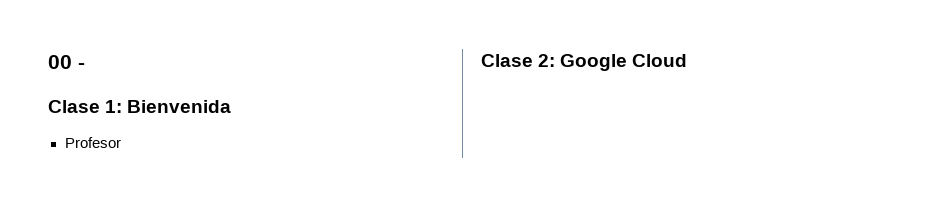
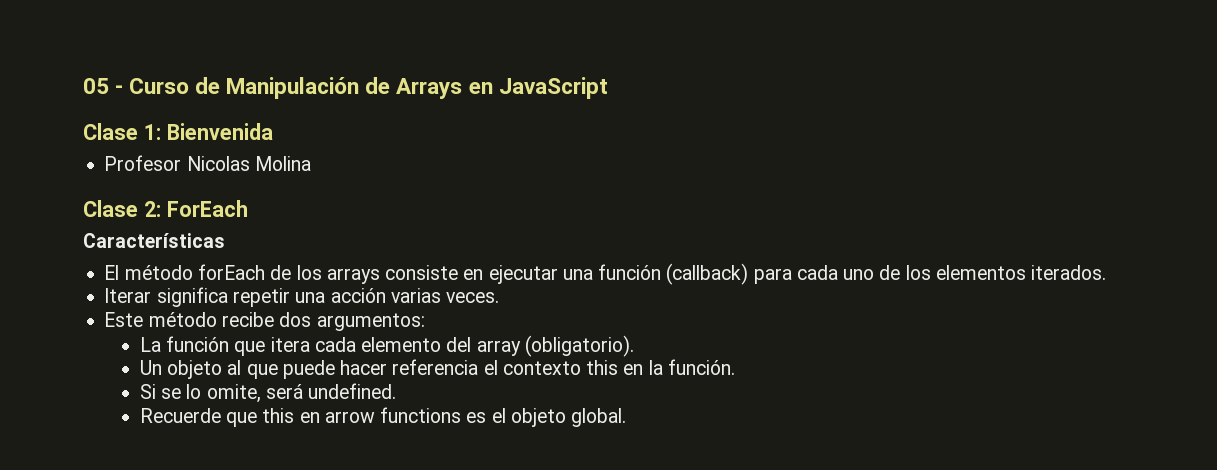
[48,55,72,69] 00 -> [83,78,109,94] 05
(85, 66) none -> [129,77,608,99] Curso de Manipulación de Arrays en JavaScript
(121, 142) none -> [186,156,311,171] Nicolas Molina
[560,54,688,71] Google Cloud -> [166,200,248,217] [83,233,225,248] [104,263,1107,285] [104,287,500,307] [104,312,425,331] [139,335,634,357] [139,359,736,379] [139,383,397,403] [139,407,627,427] ForEach // Características // El método forEach de los arrays consiste en ejecutar una función (callback) para cada uno de los elementos iterados. // Iterar significa repetir una acción varias veces. // Este método recibe dos argumentos: // La función que itera cada elemento del array (obligatorio). // Un objeto al que puede hacer referencia el contexto this en la función. // Si se lo omite, será undefined. // Recuerde que this en arrow functions es el objeto global.

